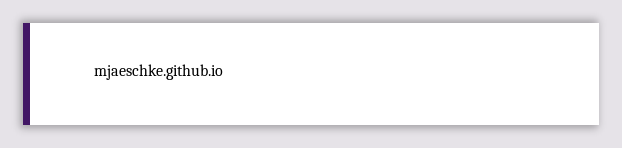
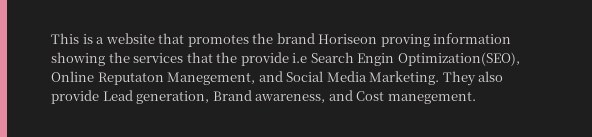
[94,64,223,80] mjaeschke.github.io -> [51,33,512,47] [51,52,520,66] [51,71,504,86] [51,90,476,104] This is a website that promotes the brand Horiseon proving information showing the services that the provide i.e Search Engin Optimization(SEO), Online Reputaton Manegement, and Social Media Marketing. They also provide Lead generation, Brand awareness, and Cost manegement.

